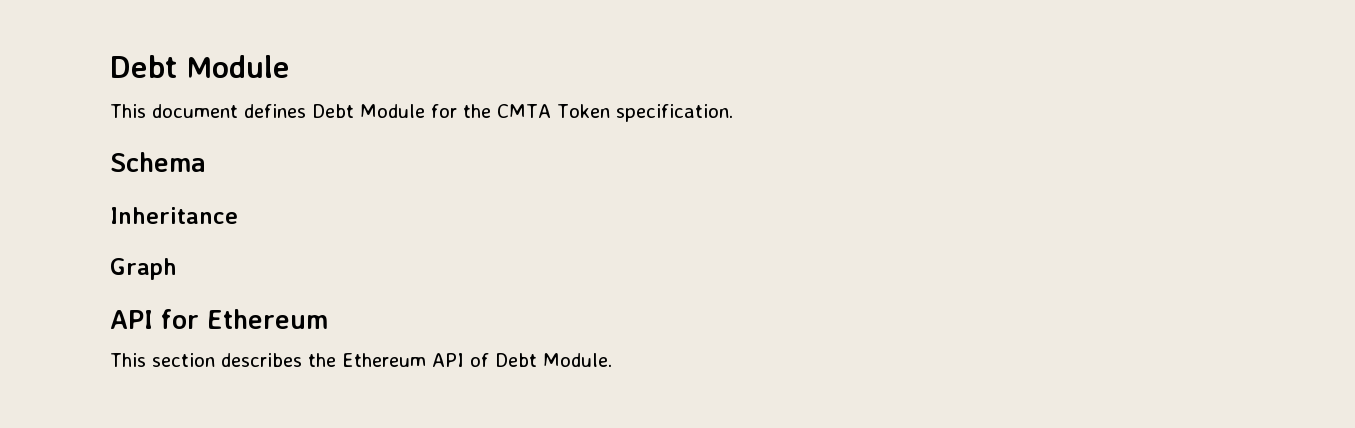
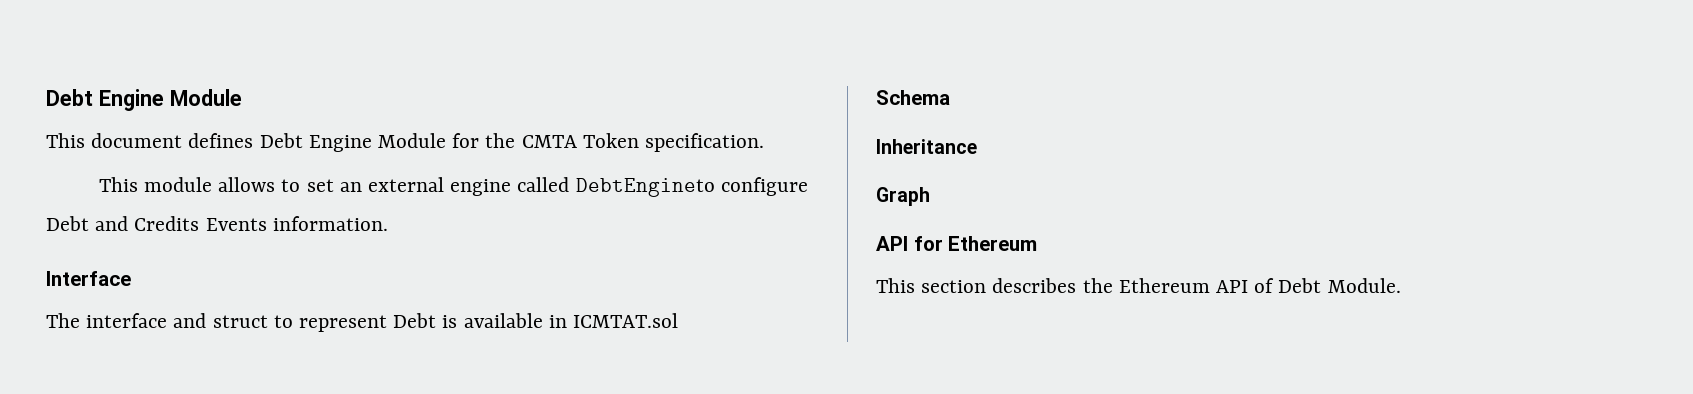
[110,55,177,78] Debt -> [46,89,164,111] Debt Engine
(354, 111) none -> [308,135,372,152] Engine
(733, 113) none -> [98,177,808,197] [46,216,388,231] [46,271,131,286] [46,313,679,332] // This module allows to set an external engine called DebtEngineto configure Debt and Credits Events information. // Interface // The interface and struct to represent Debt is available in ICMTAT.sol

